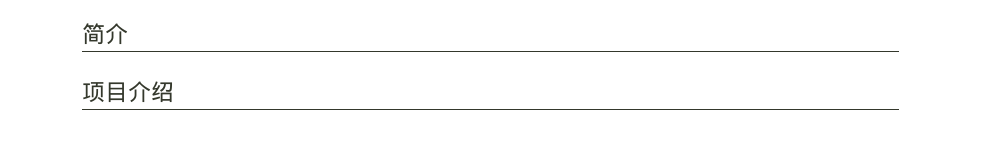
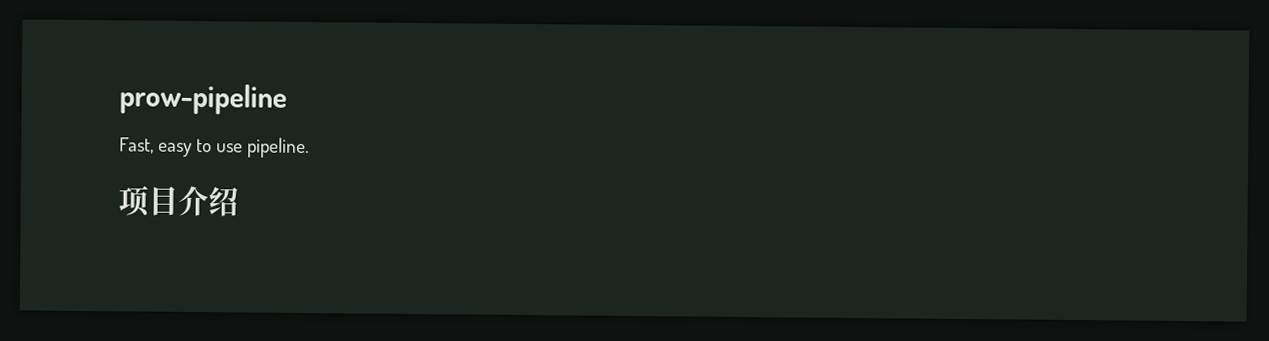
[82,23,128,45] 简介 -> [119,83,287,115] [119,137,310,159] prow-pipeline // Fast, easy to use pipeline.

